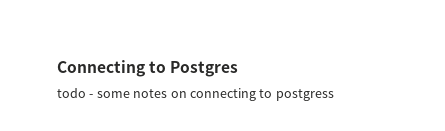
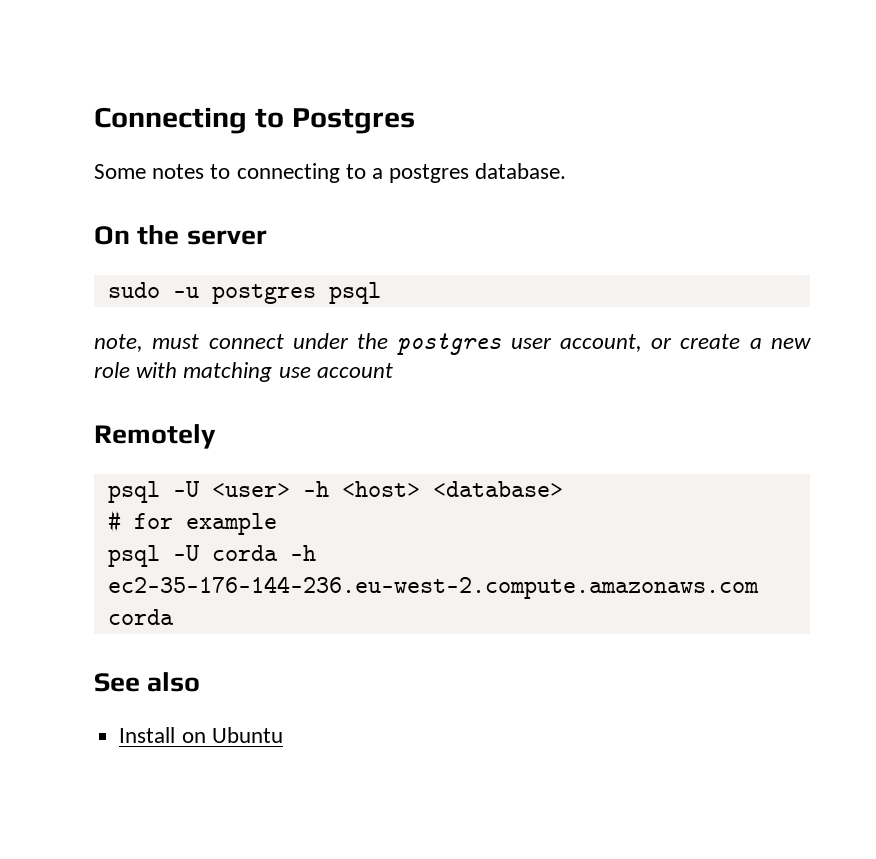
[57,88,334,101] todo - some notes on connecting to postgress -> [94,163,567,183] [94,225,267,245] [107,282,381,304] [94,333,811,355] [94,362,393,382] [94,424,216,449] [107,481,563,503] [107,510,277,535] [107,545,316,567] [107,576,759,599] [107,609,174,625] [94,672,201,692] [119,727,283,743] Some notes to connecting to a postgres database. // On the server // sudo -u postgres psql // note, must connect under the postgres user account, or create a new role with matching use account // Remotely // psql -U <user> -h <host> <database> // # for example // psql -U corda -h ec2-35-176-144-236.eu-west-2.compute.amazonaws.com corda // See also // Install on Ubuntu

